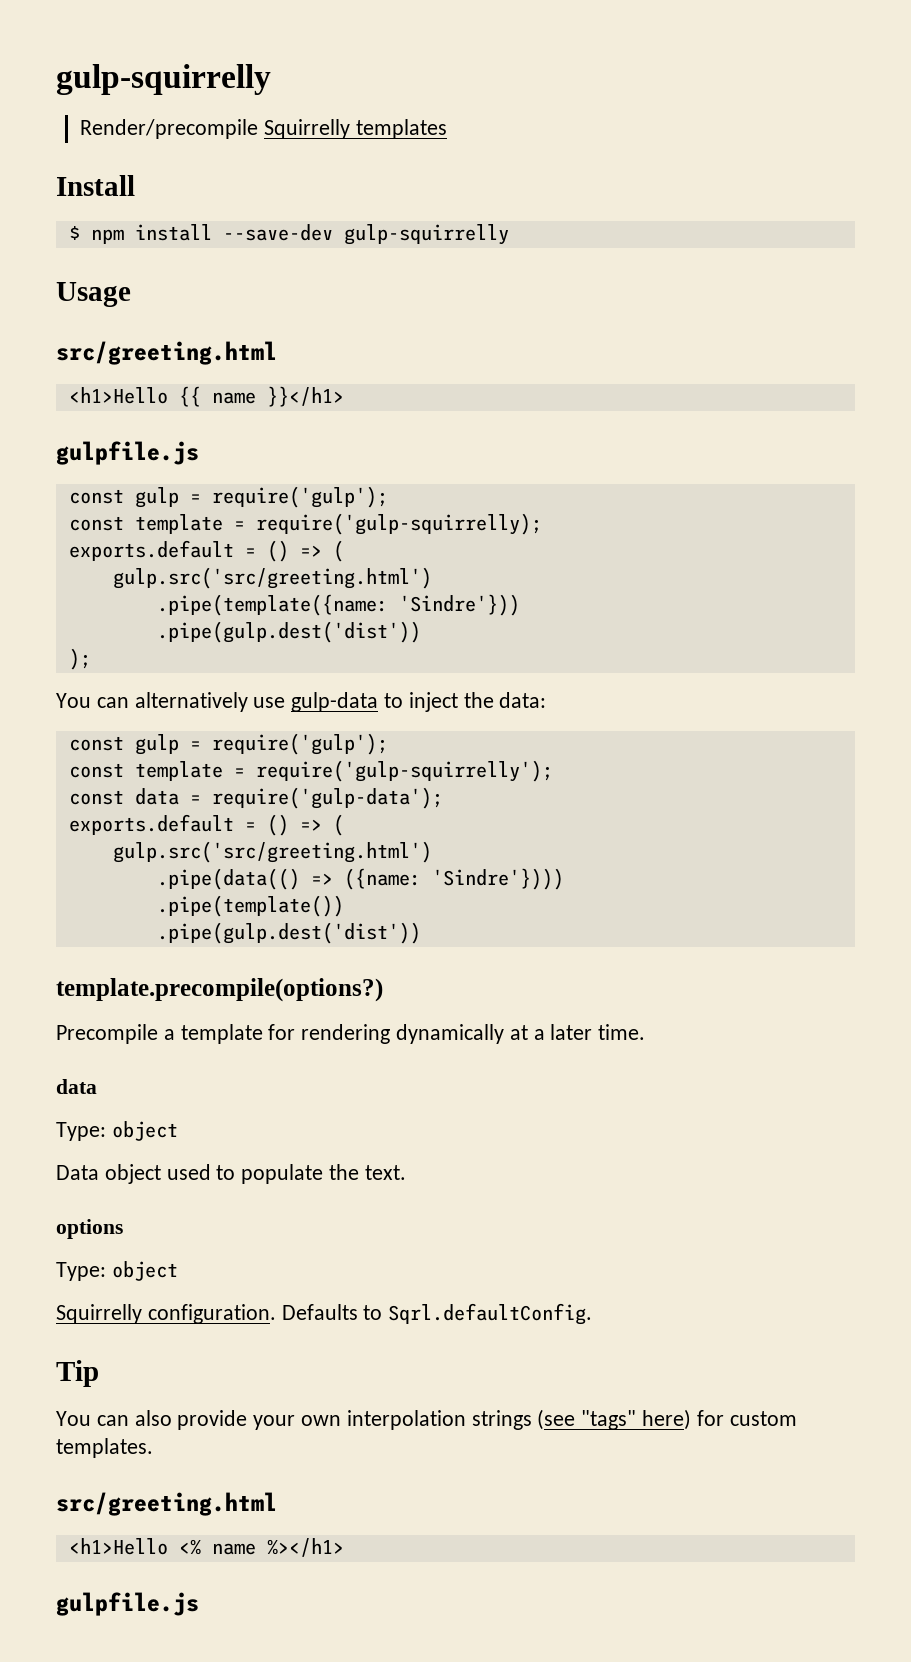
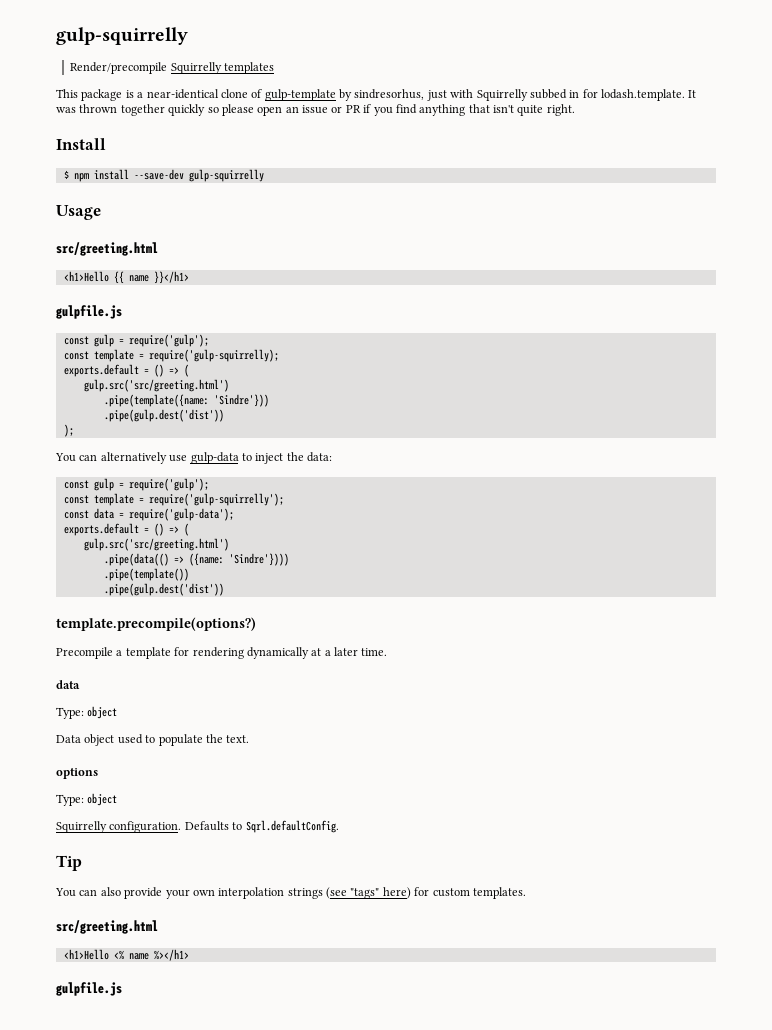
(447, 129) none -> [56,89,697,101] [56,104,575,116] // This package is a near-identical clone of gulp-template by sindresorhus, just with Squirrelly subbed in for lodash.template. It was thrown together quickly so please open an issue or PR if you find anything that isn't quite right.

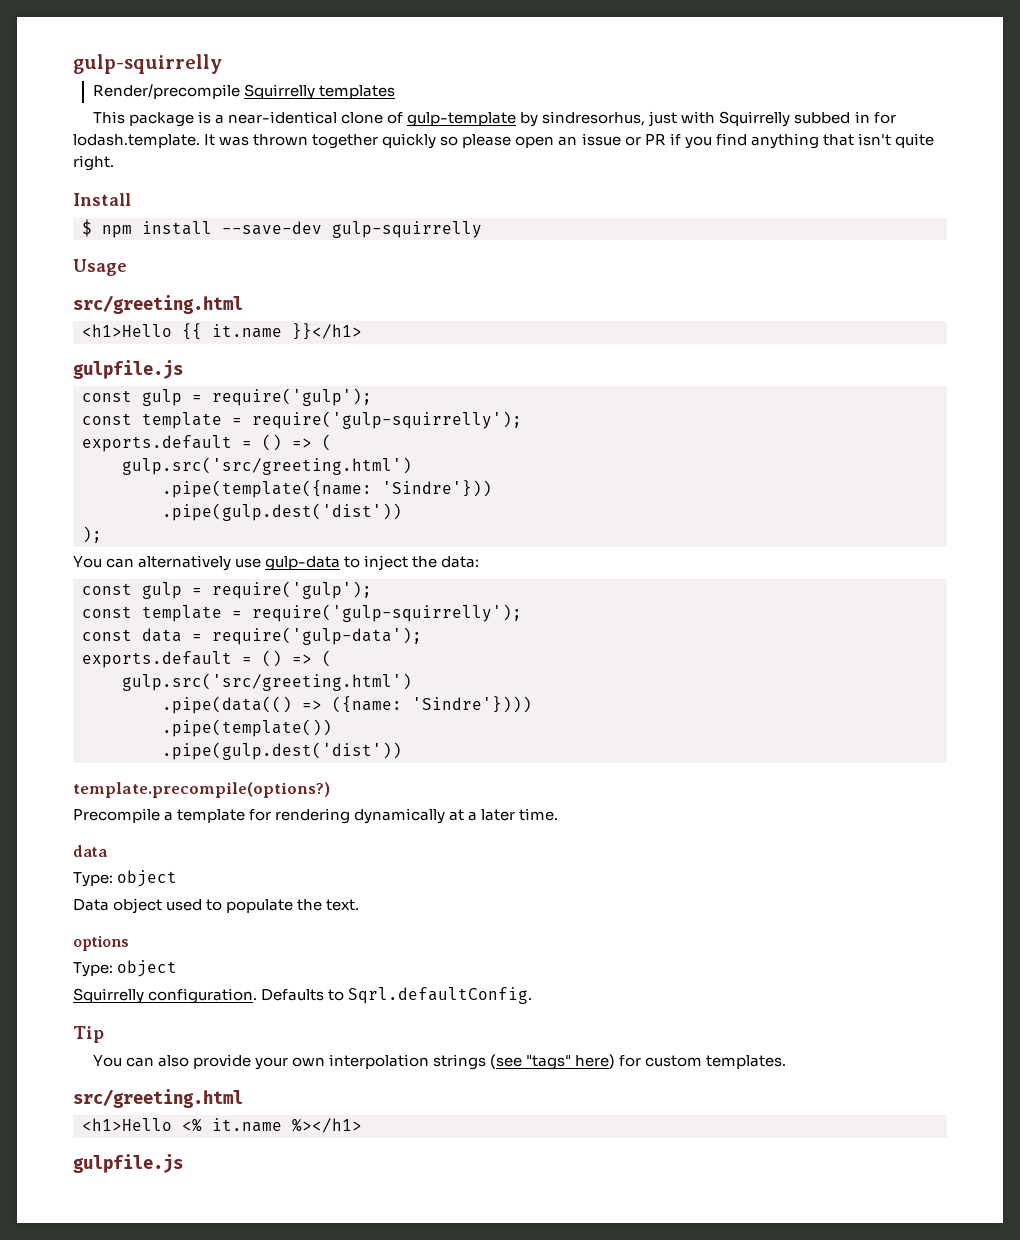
[128,275,149,282] name -> [212,324,282,338] it.name
[148,349,279,362] require('gulp-squirrelly); -> [252,411,522,429] require('gulp-squirrelly');
[128,953,149,960] name -> [212,1118,282,1132] it.name

